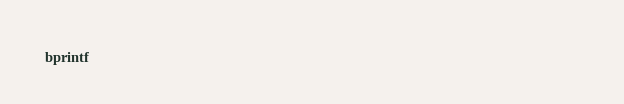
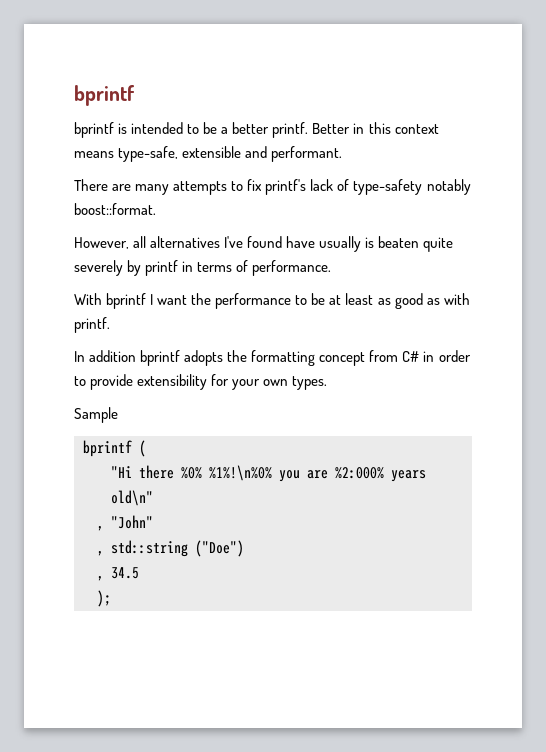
[45,52,89,65] bprintf -> [74,85,135,106] [74,122,439,138] [74,146,343,162] [74,179,471,195] [74,203,156,215] [74,236,454,252] [74,260,332,276] [74,293,470,309] [74,317,110,333] [74,350,471,366] [74,374,328,390] [74,407,118,423] [83,440,146,457] [111,465,426,482] [111,490,153,506] [97,515,153,531] [97,540,244,557] [97,567,139,581] [97,590,111,607] bprintf // bprintf is intended to be a better printf. Better in this context means type-safe, extensible and performant. // There are many attempts to fix printf's lack of type-safety notably boost::format. // However, all alternatives I've found have usually is beaten quite severely by printf in terms of performance. // With bprintf I want the performance to be at least as good as with printf. // In addition bprintf adopts the formatting concept from C# in order to provide extensibility for your own types. // Sample // bprintf ( // "Hi there %0% %1%!\n%0% you are %2:000% years old\n" // , "John" // , std::string ("Doe") // , 34.5 // );

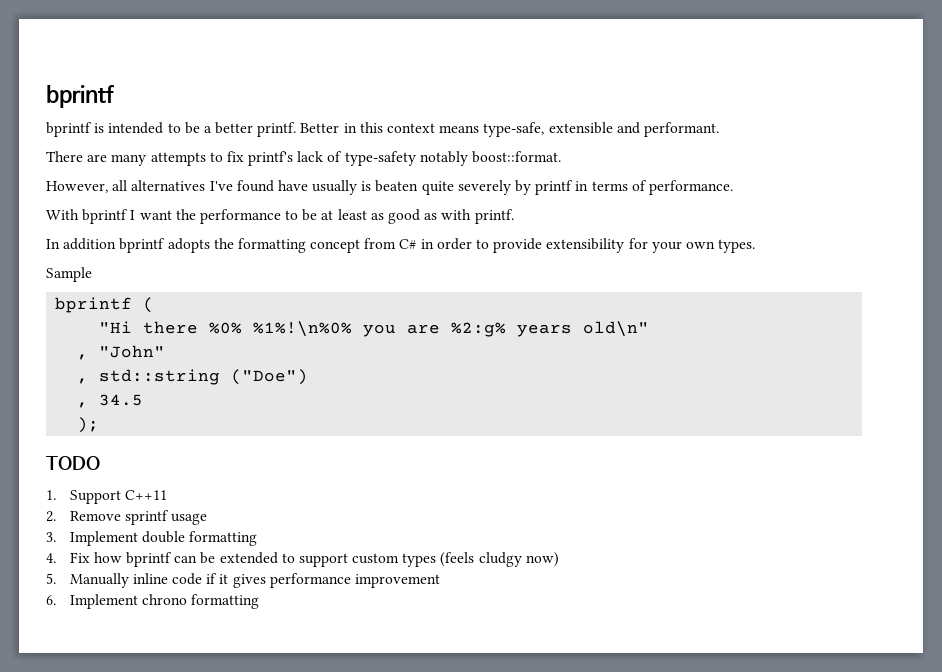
[335,467,384,479] %2:000% -> [451,322,507,337] %2:g%
(111, 598) none -> [46,456,100,470] [46,490,167,504] [46,510,207,525] [46,531,257,546] [46,552,559,567] [46,573,440,588] [46,594,259,609] // TODO // 1. Support C++11 // 2. Remove sprintf usage // 3. Implement double formatting // 4. Fix how bprintf can be extended to support custom types (feels cludgy now) // 5. Manually inline code if it gives performance improvement // 6. Implement chrono formatting

